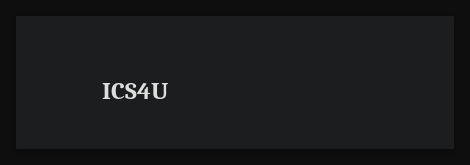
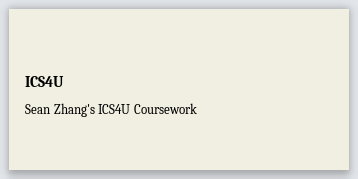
[102,83,168,99] ICS4U -> [25,76,64,87] [25,103,197,117] ICS4U // Sean Zhang's ICS4U Coursework

